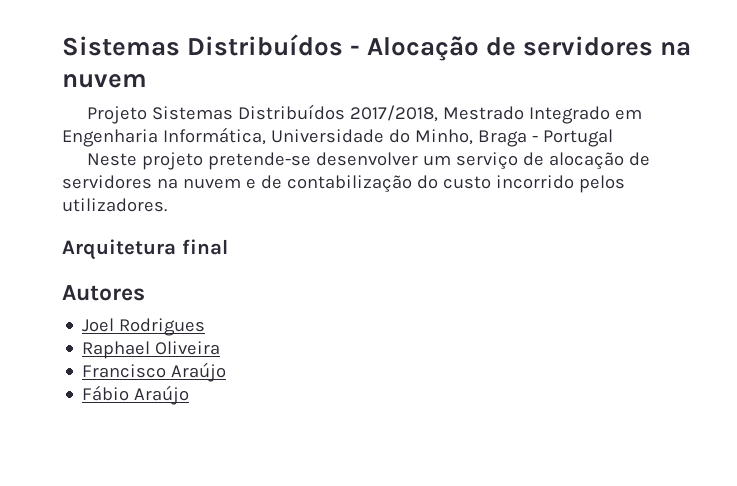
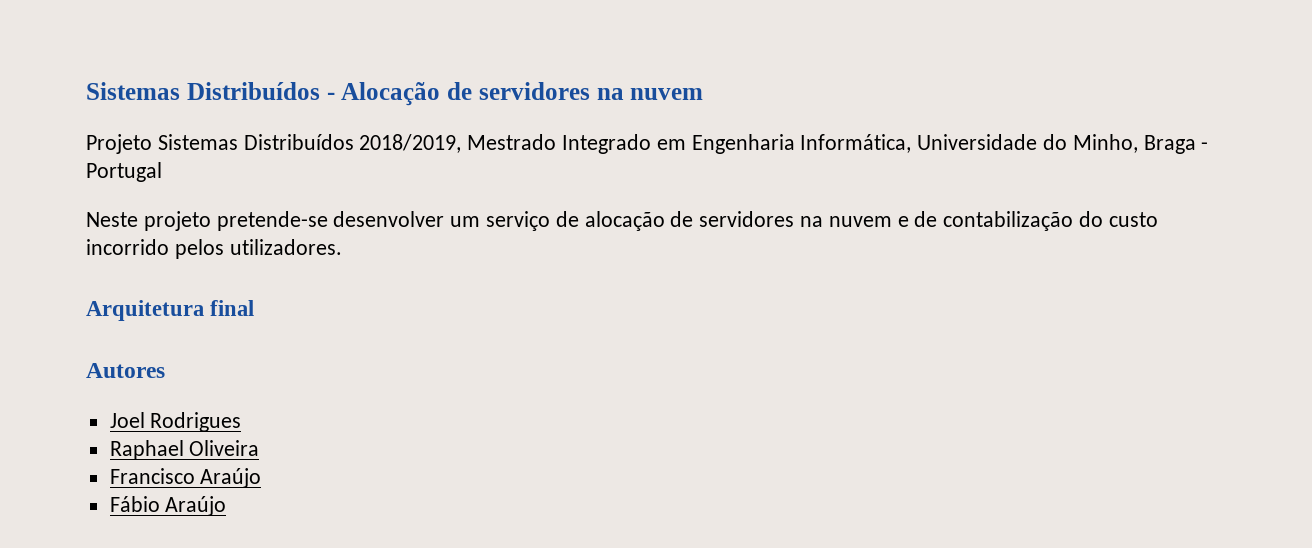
[350,105,439,122] 2017/2018, -> [359,134,462,153] 2018/2019,

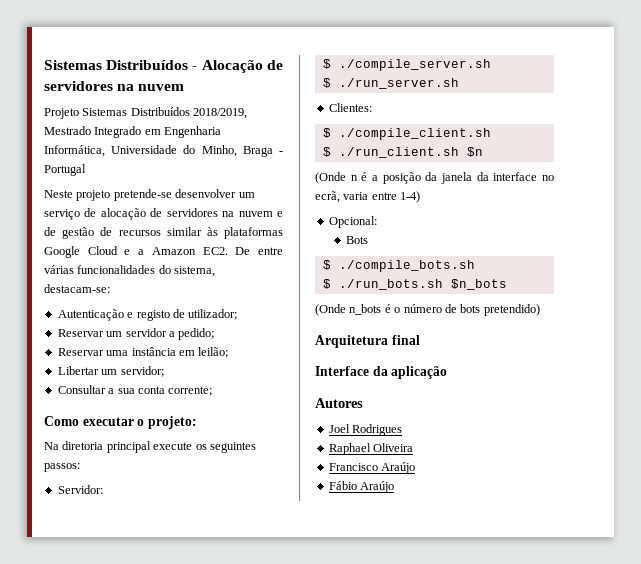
[943,211,1158,231] [86,239,342,259] contabilização do custo incorrido pelos utilizadores. -> [62,227,283,239] [44,246,283,258] [44,265,216,277] [44,284,110,293] [57,309,238,321] [57,328,215,340] [57,347,229,358] [57,366,164,377] [57,385,213,396] [44,416,197,429] [44,441,256,453] [44,463,80,472] [57,485,103,494] [322,59,491,71] [322,78,459,89] [328,103,372,112] [322,128,491,140] [322,147,483,158] [315,172,554,184] [315,191,421,203] [328,216,377,228] [345,236,368,244] [322,260,475,272] [322,279,507,290] [315,304,540,316] gestão de recursos similar às plataformas Google Cloud e a Amazon EC2. De entre várias funcionalidades do sistema, destacam-se: // Autenticação e registo de utilizador; // Reservar um servidor a pedido; // Reservar uma instância em leilão; // Libertar um servidor; // Consultar a sua conta corrente; // Como executar o projeto: // Na diretoria principal execute os seguintes passos: // Servidor: // $ ./compile_server.sh // $ ./run_server.sh // Clientes: // $ ./compile_client.sh // $ ./run_client.sh $n // (Onde n é a posição da janela da interface no ecrã, varia entre 1-4) // Opcional: // Bots // $ ./compile_bots.sh // $ ./run_bots.sh $n_bots // (Onde n_bots é o número de bots pretendido)
(255, 308) none -> [315,366,448,379] // Interface da aplicação

